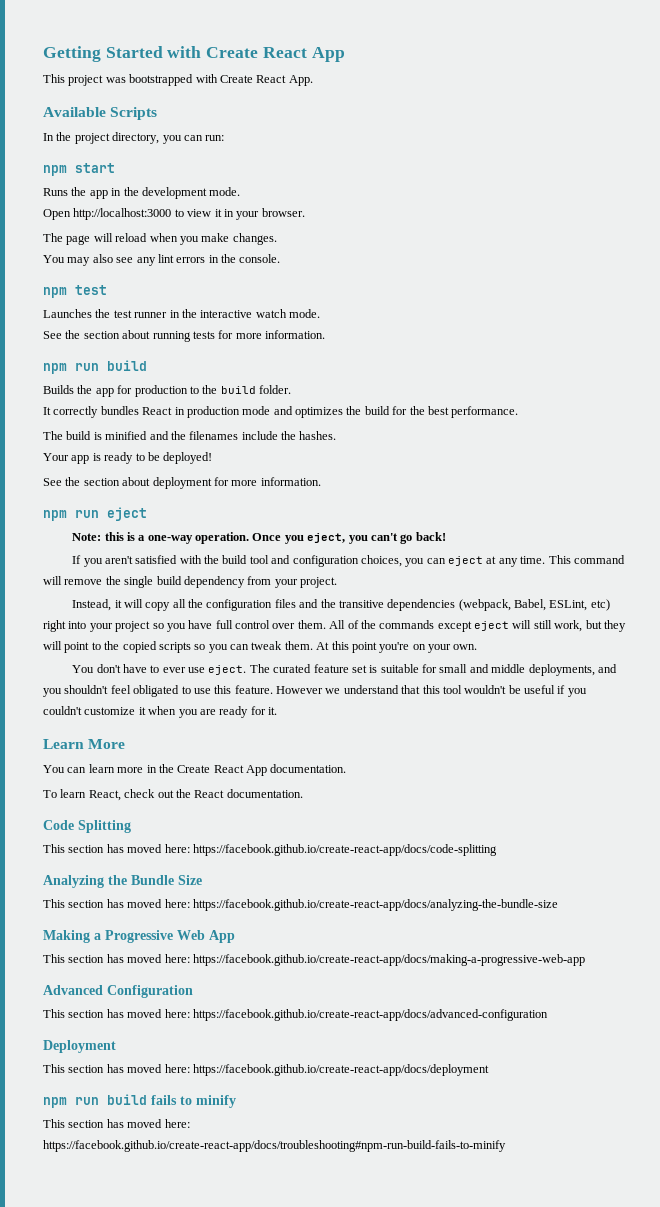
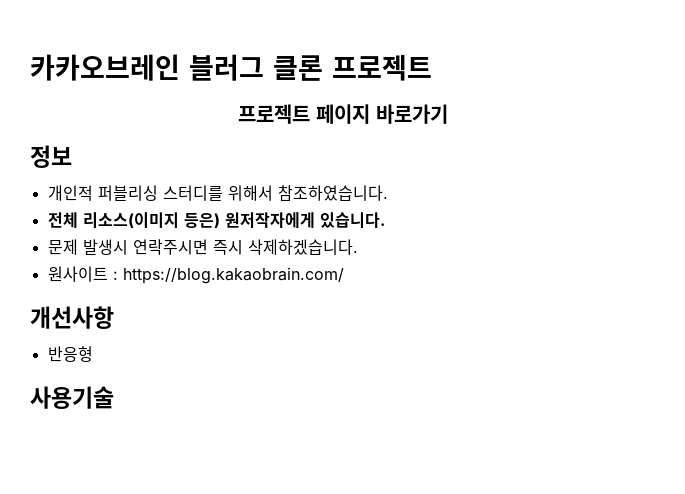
[43,46,345,62] [43,74,313,86] [43,107,158,120] [43,132,225,144] [43,163,115,176] [43,187,241,199] [43,208,305,220] [43,233,277,245] [43,254,281,266] [43,285,107,298] [43,309,320,318] [43,330,325,342] [43,360,147,374] [43,385,291,397] [43,406,519,418] [43,431,337,440] [43,452,213,464] [43,477,321,489] [43,507,147,521] [72,532,446,544] [72,555,625,567] [43,576,337,588] [72,599,610,611] [43,620,626,632] [43,641,478,653] [72,664,617,676] [43,685,587,697] [43,706,277,718] [43,739,126,749] [43,764,347,776] [43,789,303,801] [43,820,131,833] [43,844,497,856] [43,875,202,888] [43,899,558,911] [43,930,235,943] [43,954,585,966] [43,985,193,998] [43,1009,548,1021] [43,1040,116,1053] [43,1064,489,1076] [43,1094,236,1108] [43,1119,190,1128] [43,1140,506,1152] Getting Started with Create React App // This project was bootstrapped with Create React App. // Available Scripts // In the project directory, you can run: // npm start // Runs the app in the development mode. // Open http://localhost:3000 to view it in your browser. // The page will reload when you make changes. // You may also see any lint errors in the console. // npm test // Launches the test runner in the interactive watch mode. // See the section about running tests for more information. // npm run build // Builds the app for production to the build folder. // It correctly bundles React in production mode and optimizes the build for the best performance. // The build is minified and the filenames include the hashes. // Your app is ready to be deployed! // See the section about deployment for more information. // npm run eject // Note: this is a one-way operation. Once you eject, you can't go back! // If you aren't satisfied with the build tool and configuration choices, you can eject at any time. This command will remove the single build dependency from your project. // Instead, it will copy all the configuration files and the transitive dependencies (webpack, Babel, ESLint, etc) right into your project so you have full control over them. All of the commands except eject will still work, but they will point to the copied scripts so you can tweak them. At this point you're on your own. // You don't have to ever use eject. The curated feature set is suitable for small and middle deployments, and you shouldn't feel obligated to use this feature. However we understand that this tool wouldn't be useful if you couldn't customize it when you are ready for it. // Learn More // You can learn more in the Create React App documentation. // To learn React, check out the React documentation. // Code Splitting // This section has moved here: https://facebook.github.io/create-react-app/docs/code-splitting // Analyzing the Bundle Size // This section has moved here: https://facebook.github.io/create-react-app/docs/analyzing-the-bundle-size // Making a Progressive Web App // This section has moved here: https://facebook.github.io/create-react-app/docs/making-a-progressive-web-app // Advanced Configuration // This section has moved here: https://facebook.github.io/create-react-app/docs/advanced-configuration // Deployment // This section has moved here: https://facebook.github.io/create-react-app/docs/deployment // npm run build fails to minify // This section has moved here: https://facebook.github.io/create-react-app/docs/troubleshooting#npm-run-build-fails-to-minify -> [30,54,432,81] [237,104,448,124] [30,145,72,168] [47,185,388,201] [47,212,385,229] [47,239,358,255] [47,266,344,284] [30,306,114,329] [47,346,93,362] [30,386,114,409] 카카오브레인 블러그 클론 프로젝트 // 프로젝트 페이지 바로가기 // 정보 // 개인적 퍼블리싱 스터디를 위해서 참조하였습니다. // 전체 리소스(이미지 등은) 원저작자에게 있습니다. // 문제 발생시 연락주시면 즉시 삭제하겠습니다. // 원사이트 : https://blog.kakaobrain.com/ // 개선사항 // 반응형 // 사용기술

